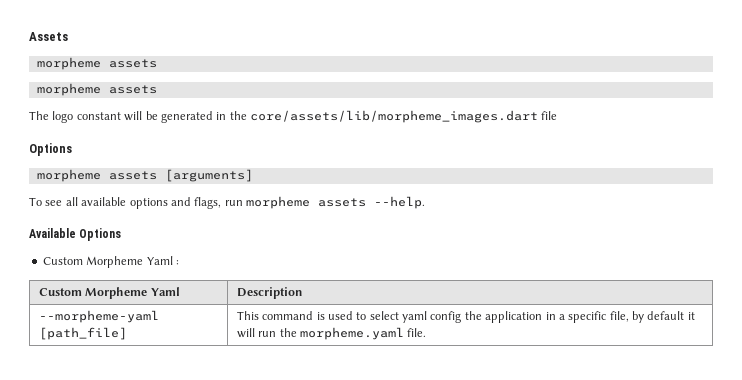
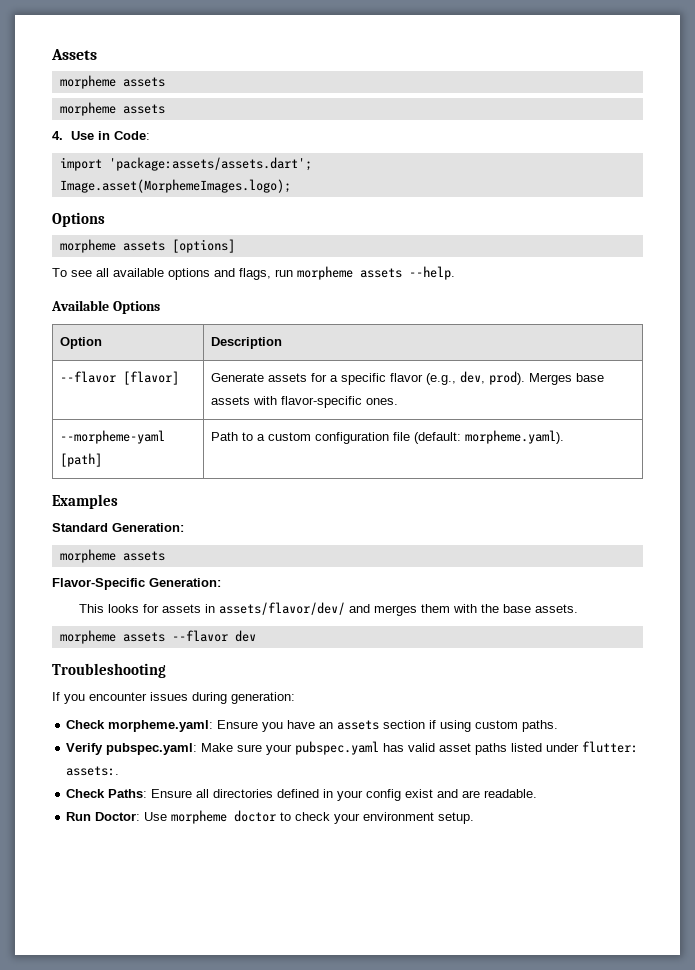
[29,110,558,123] The logo constant will be generated in the core/assets/lib/morpheme_images.dart file -> [52,131,151,140] [59,157,312,171] [59,179,291,193] 4. Use in Code: // import 'package:assets/assets.dart'; // Image.asset(MorphemeImages.logo);
[164,169,253,182] [arguments] -> [171,239,235,253] [options]
[42,256,179,268] [38,287,180,299] [236,287,303,299] [38,310,159,323] [38,327,127,340] [236,311,695,323] [236,327,427,340] // Custom Morpheme Yaml : // Custom Morpheme Yaml | Description // --morpheme-yaml [path_file] | This command is used to select yaml config the application in a specific file, by default it will run the morpheme.yaml file. -> [59,337,102,349] [210,337,282,349] [59,371,179,385] [210,371,604,385] [210,396,398,408] [59,430,165,444] [59,453,102,467] [210,430,564,444] [52,494,118,509] [52,523,184,532] [59,549,165,563] [52,578,221,590] [79,602,579,616] [59,630,256,644] [52,663,166,678] [52,692,295,704] [66,720,559,732] [66,741,639,755] [66,766,120,776] [66,789,538,801] [66,810,475,824] // Option | Description // --flavor [flavor] | Generate assets for a specific flavor (e.g., dev, prod). Merges base assets with flavor-specific ones. // --morpheme-yaml [path] | Path to a custom configuration file (default: morpheme.yaml). // Examples // Standard Generation: // morpheme assets // Flavor-Specific Generation: // This looks for assets in assets/flavor/dev/ and merges them with the base assets. // morpheme assets --flavor dev // Troubleshooting // If you encounter issues during generation: // Check morpheme.yaml: Ensure you have an assets section if using custom paths. // Verify pubspec.yaml: Make sure your pubspec.yaml has valid asset paths listed under flutter: assets:. // Check Paths: Ensure all directories defined in your config exist and are readable. // Run Doctor: Use morpheme doctor to check your environment setup.

